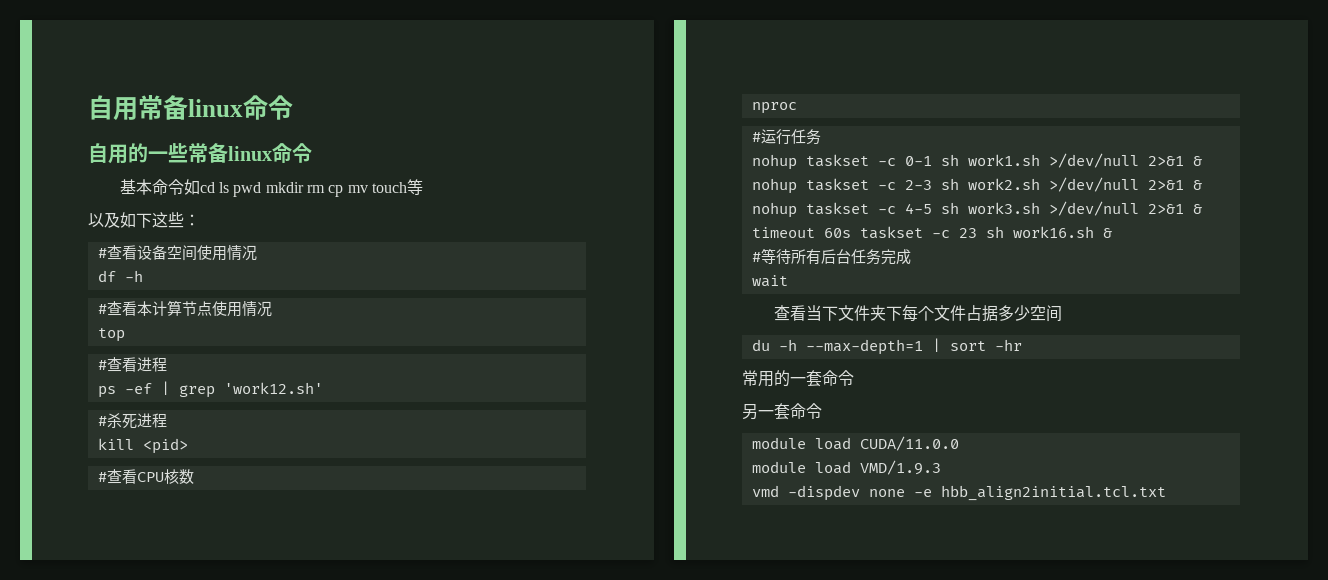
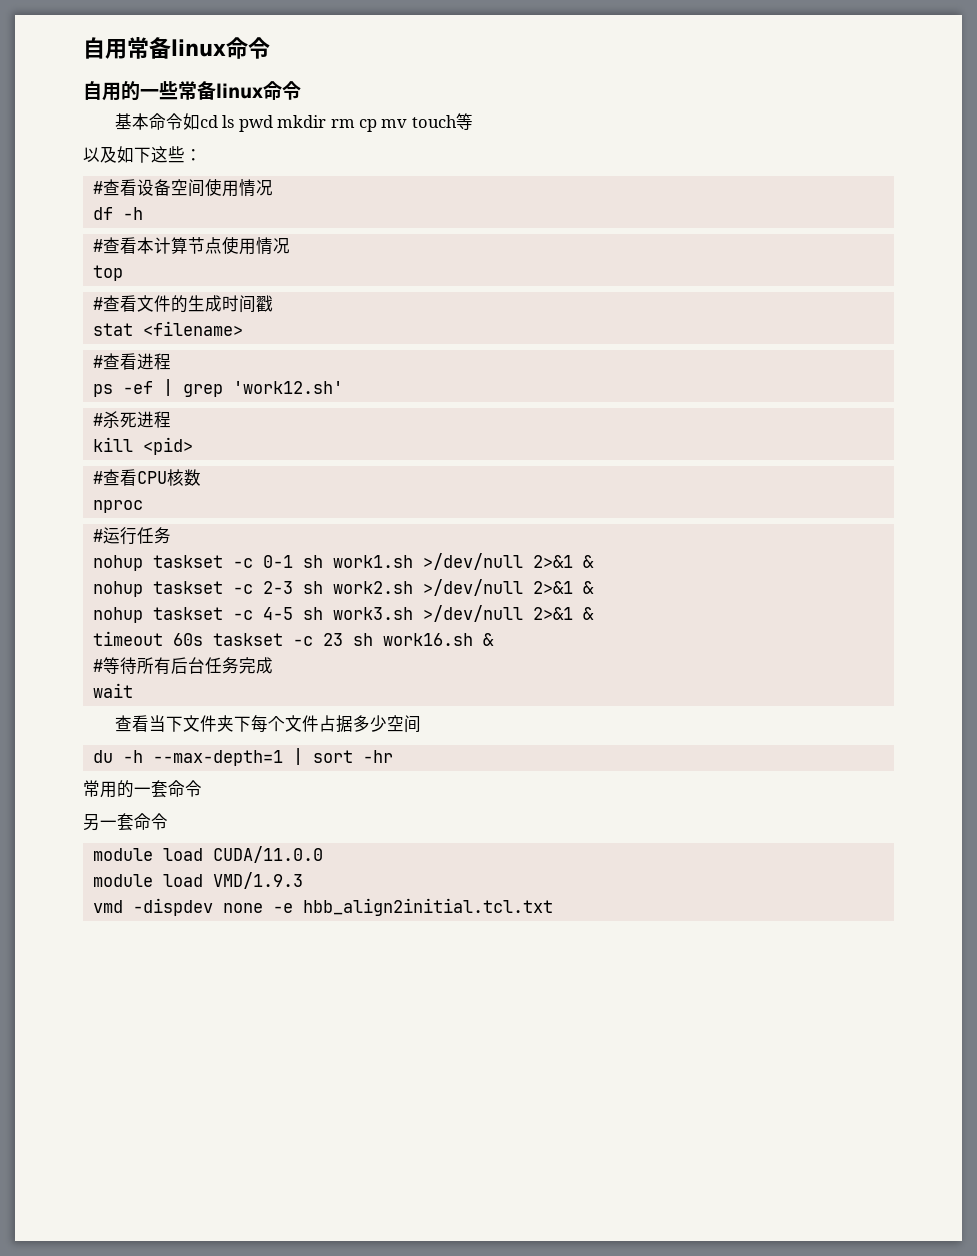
(125, 335) none -> [92,295,273,313] [92,321,243,336] // #查看文件的生成时间戳 // stat <filename>

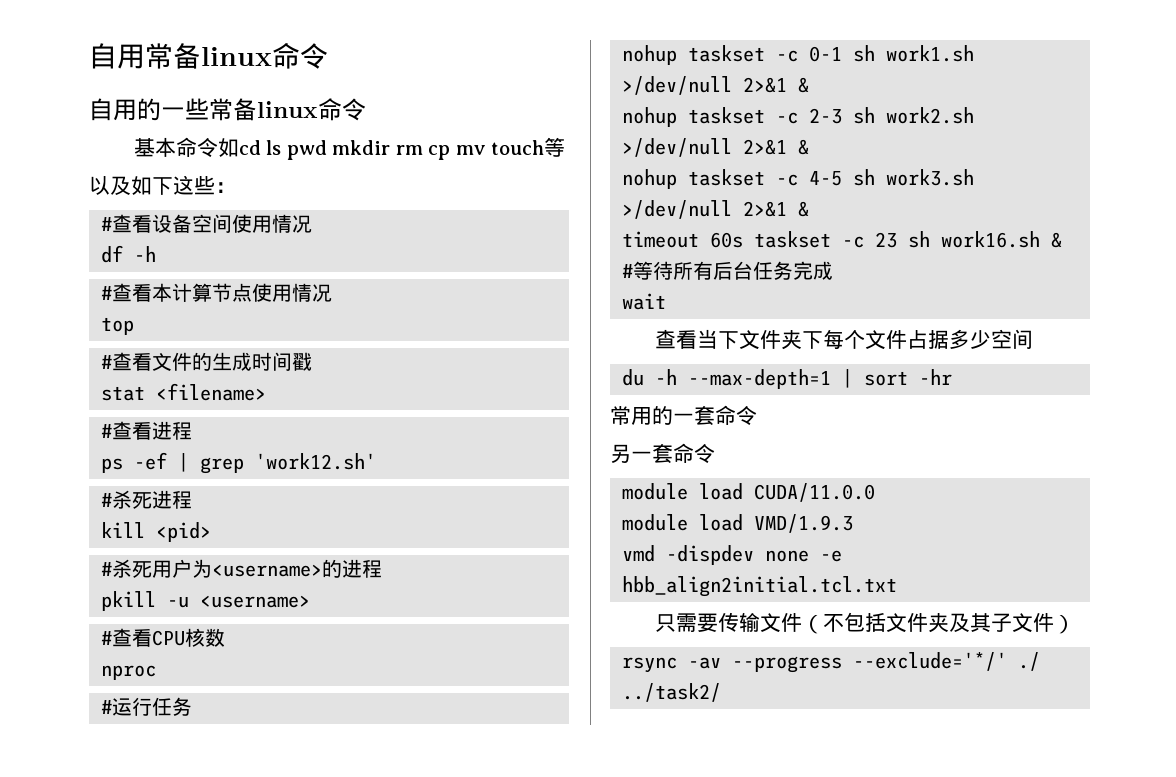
(193, 446) none -> [101,559,383,578] [101,591,311,611] // #杀死用户为<username>的进程 // pkill -u <username>
(553, 907) none -> [654,612,1075,634] [622,652,1041,673] [622,683,722,702] // 只需要传输文件（不包括文件夹及其子文件） // rsync -av --progress --exclude='*/' ./ ../task2/

